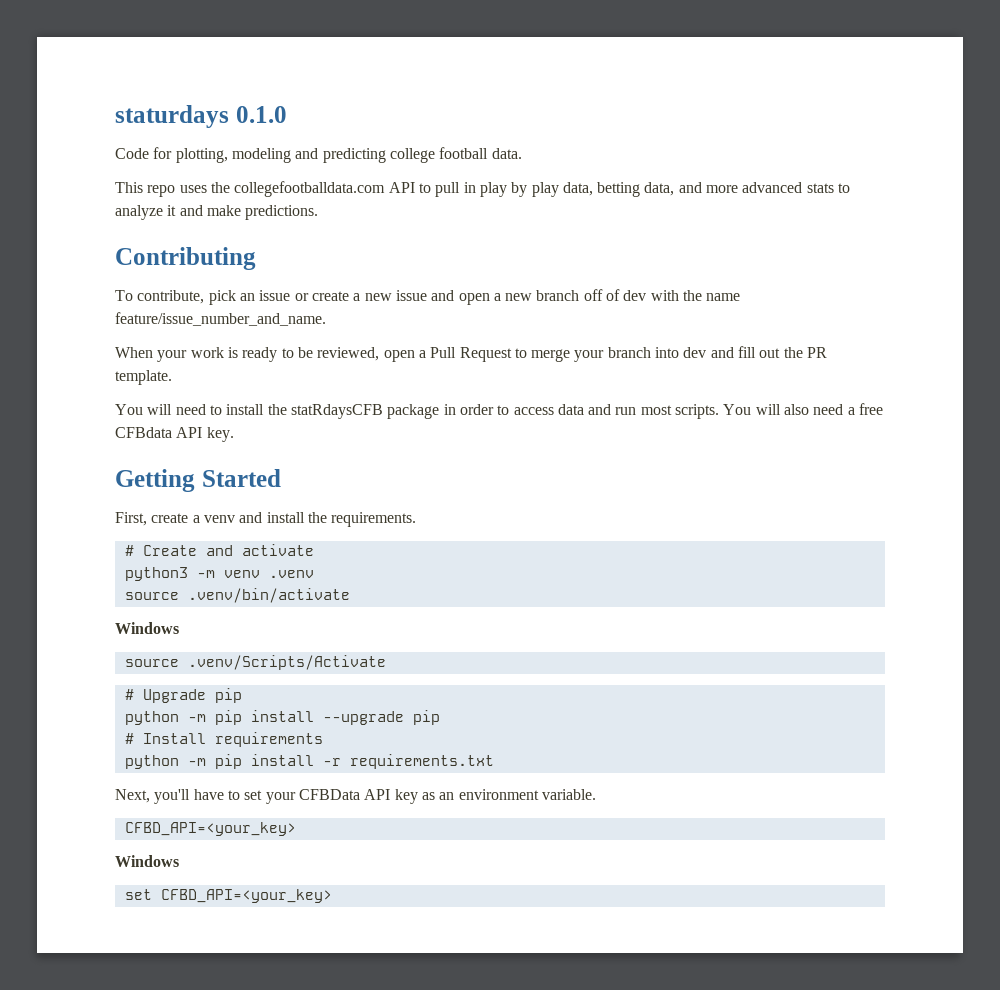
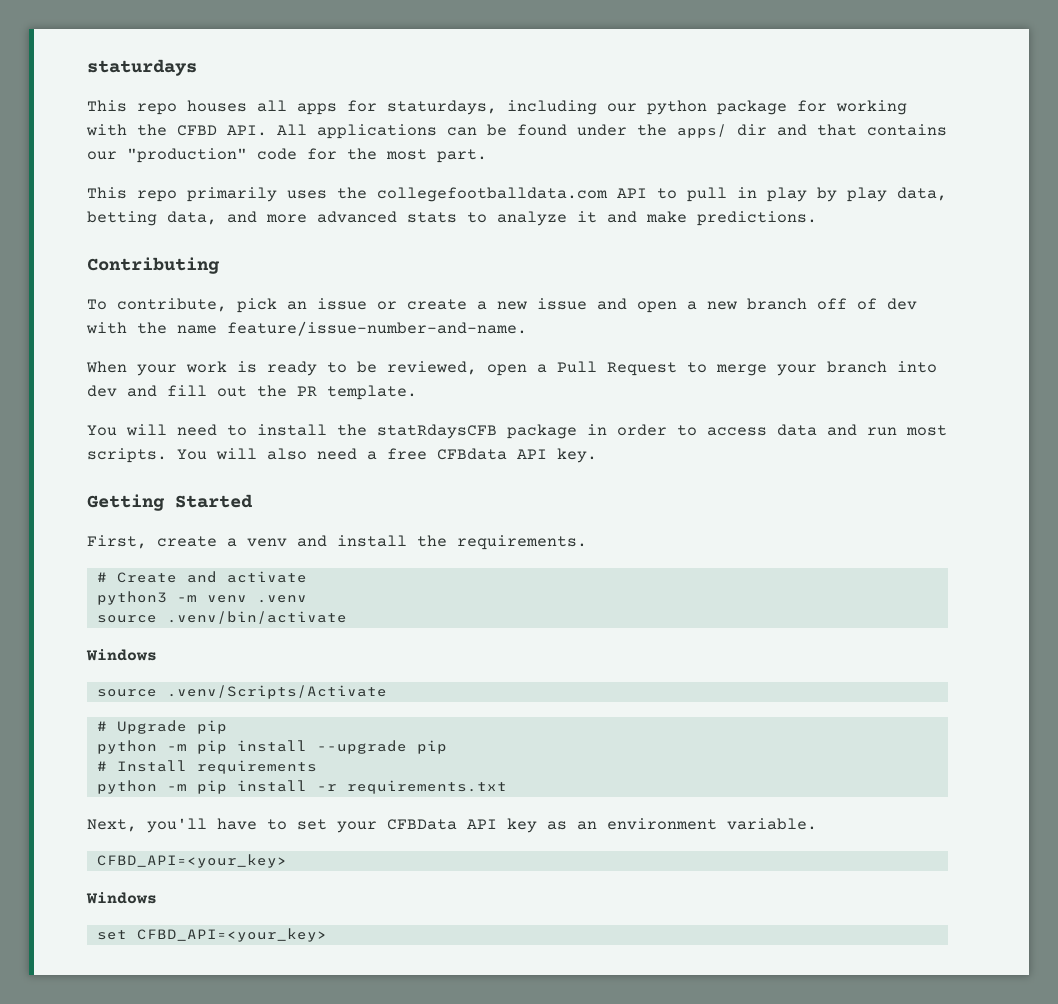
[235,106,287,123] [115,147,522,163] [115,182,176,197] 0.1.0 // Code for plotting, modeling and predicting college football data. // This repo -> [87,100,907,115] [86,124,947,139] [87,148,487,163] [87,187,277,202] // This repo houses all apps for staturdays, including our python package for working with the CFBD API. All applications can be found under the apps/ dir and that contains our "production" code for the most part. // This repo primarily
[115,312,326,326] feature/issue_number_and_name. -> [227,321,527,336] feature/issue-number-and-name.

